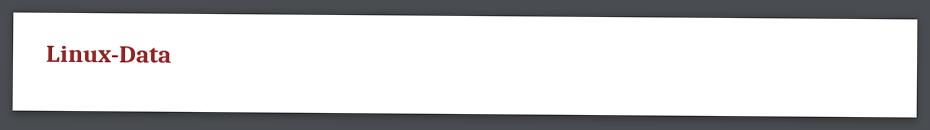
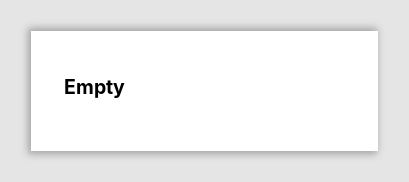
[46,45,172,63] Linux-Data -> [64,79,125,98] Empty

